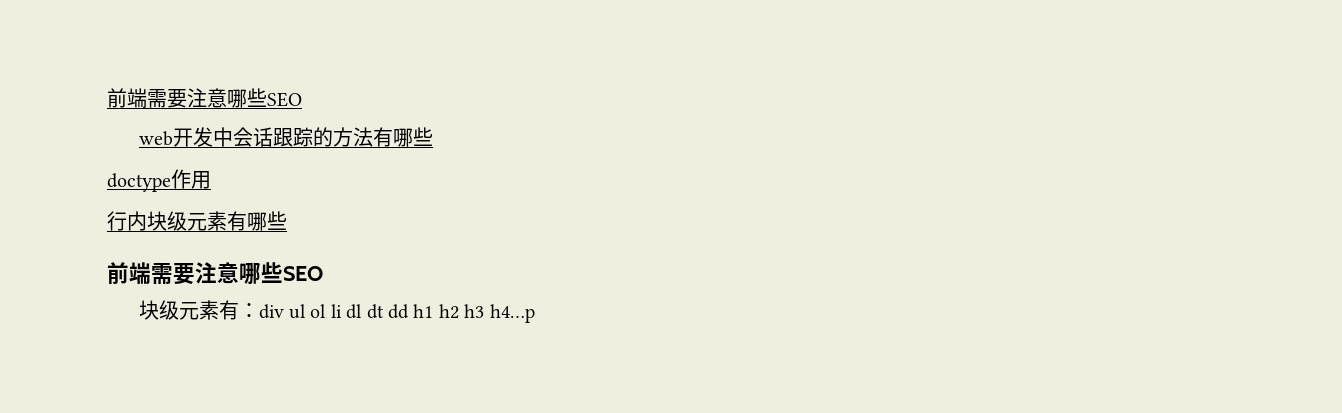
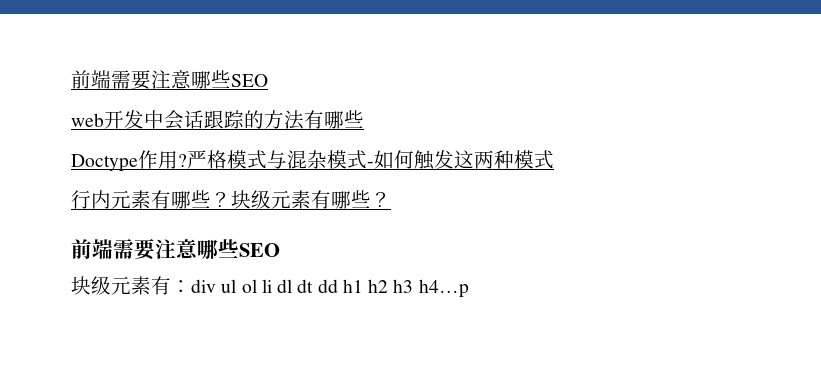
[107,173,171,192] doctype -> [71,154,138,172] Doctype
[107,211,147,231] // 行内 -> [178,150,554,170] [71,190,231,209] ?严格模式与混杂模式-如何触发这两种模式 // 行内元素有哪些？
(287, 220) none -> [371,192,391,208] ？

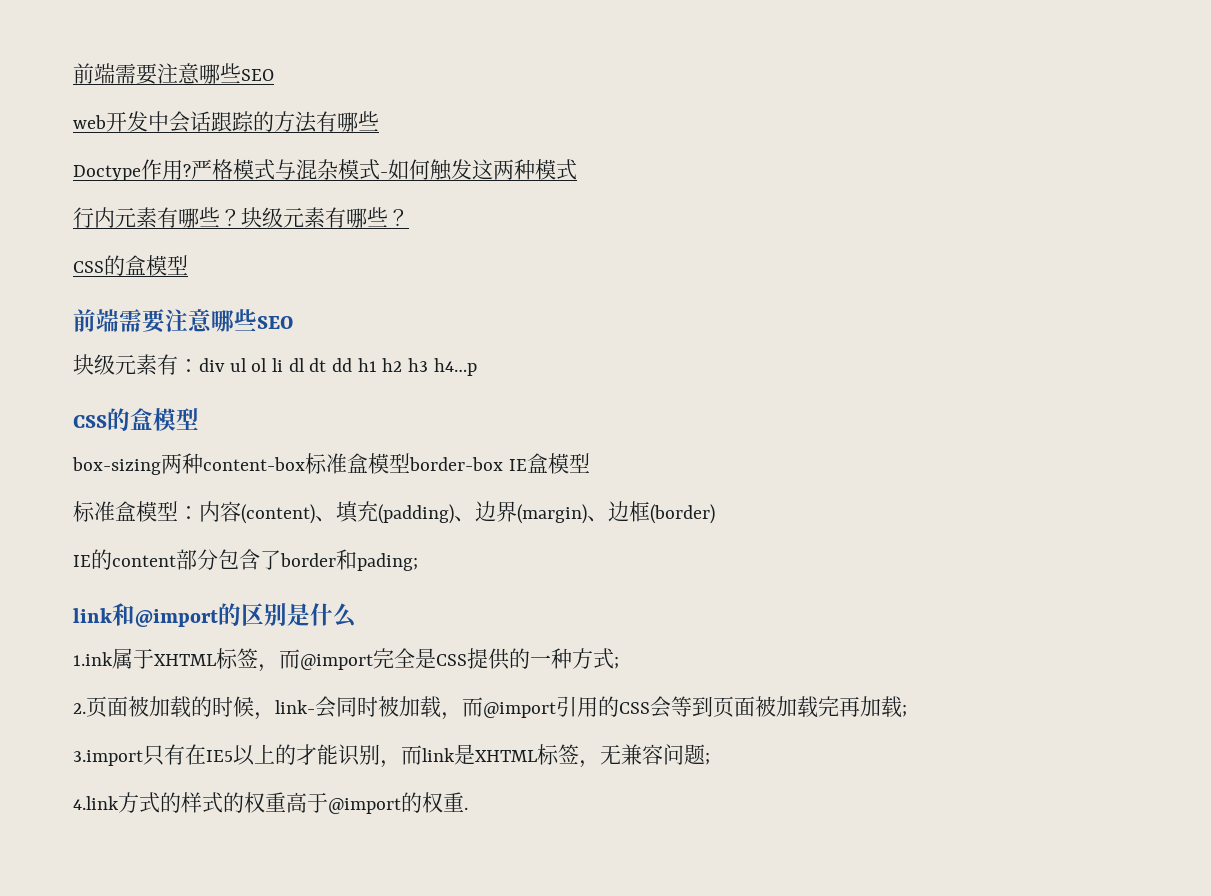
(391, 200) none -> [73,255,188,276] // CSS的盒模型
(469, 288) none -> [73,408,199,431] [72,453,590,475] [73,501,715,524] [73,549,418,571] [73,603,357,628] [73,648,619,672] [73,696,907,720] [73,744,710,768] [73,792,468,814] // CSS的盒模型 // box-sizing两种content-box标准盒模型border-box IE盒模型 // 标准盒模型：内容(content)、填充(padding)、边界(margin)、边框(border) // IE的content部分包含了border和pading; // link和@import的区别是什么 // 1.ink属于XHTML标签，而@import完全是CSS提供的一种方式; // 2.页面被加载的时候，link-会同时被加载，而@import引用的CSS会等到页面被加载完再加载; // 3.import只有在IE5以上的才能识别，而link是XHTML标签，无兼容问题; // 4.link方式的样式的权重高于@import的权重.

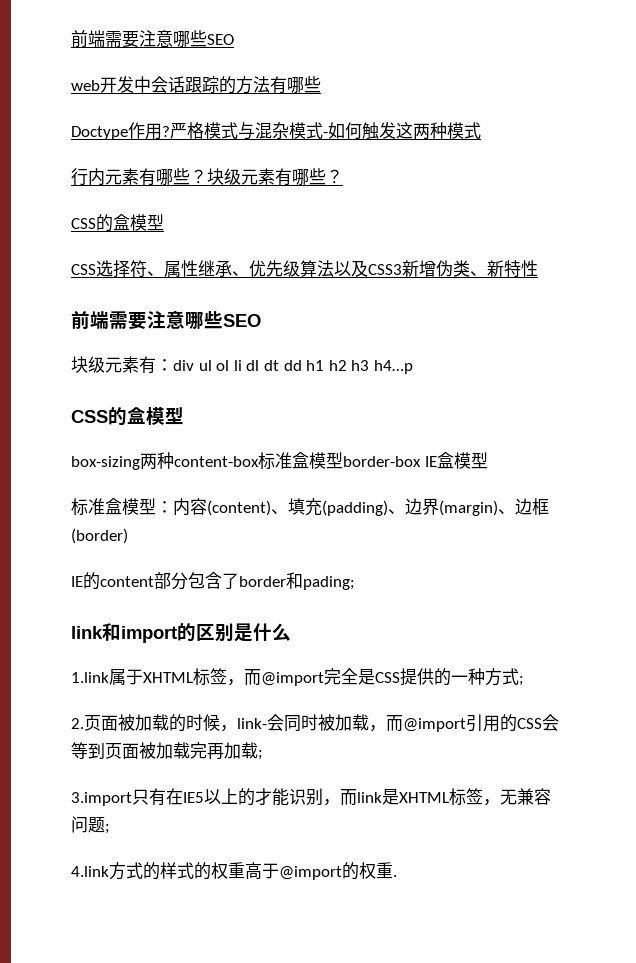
(188, 265) none -> [71,260,538,278] // CSS选择符、属性继承、优先级算法以及CSS3新增伪类、新特性
[135,609,218,627] @import -> [121,626,177,643] import
[73,652,113,666] 1.ink -> [71,672,109,683] 1.link

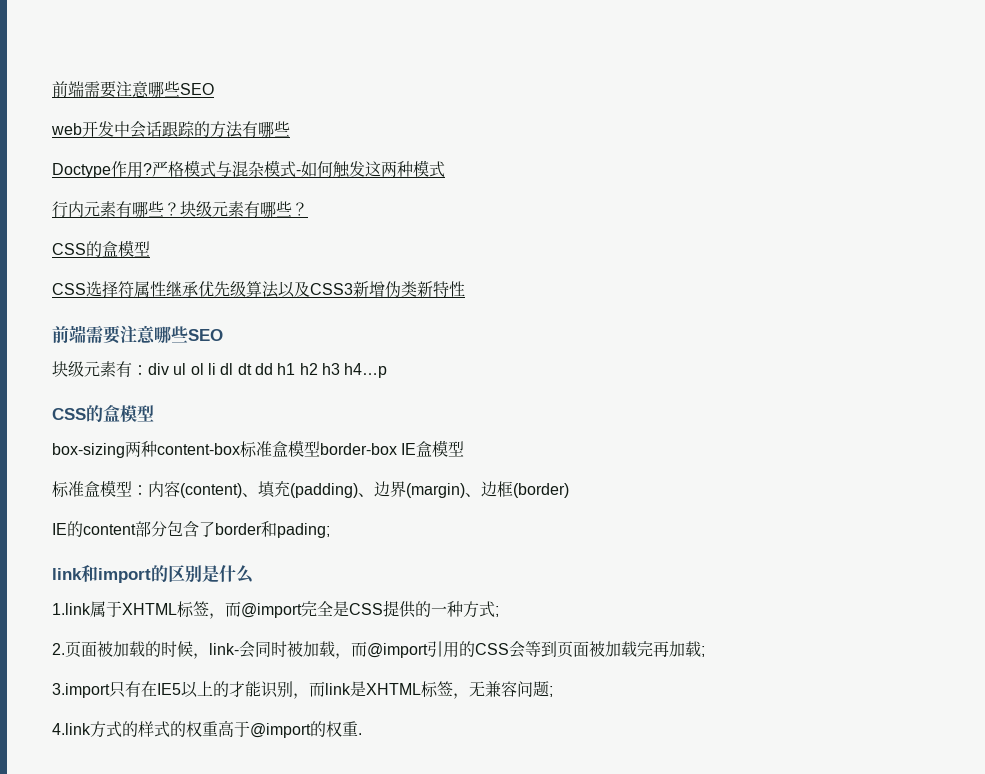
[147,271,164,276] 、 -> (134, 289) none
[232,271,249,276] 、 -> (198, 289) none
[470,271,487,276] 、 -> (417, 289) none

